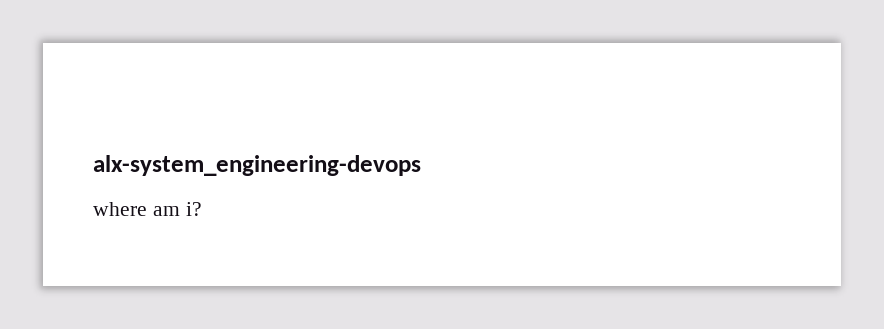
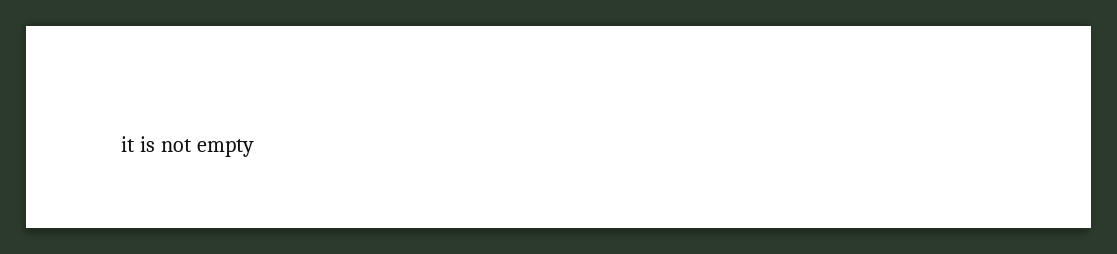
[93,155,421,176] [93,202,202,216] alx-system_engineering-devops // where am i? -> [121,136,254,157] it is not empty

